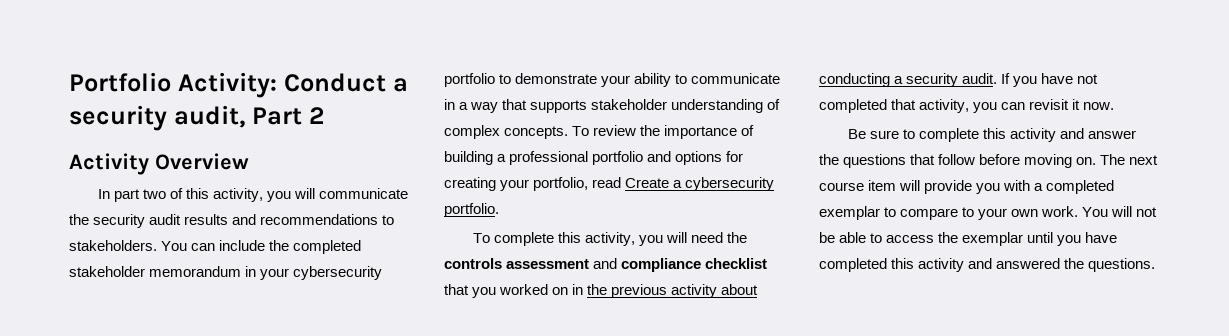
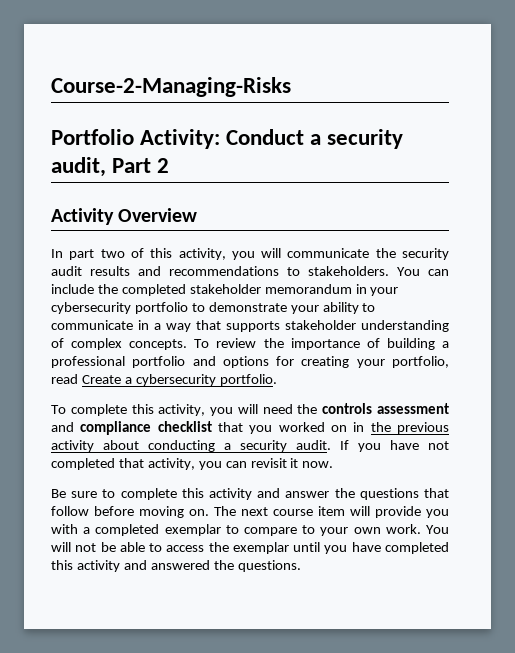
(69, 82) none -> [51,77,291,97] Course-2-Managing-Risks //

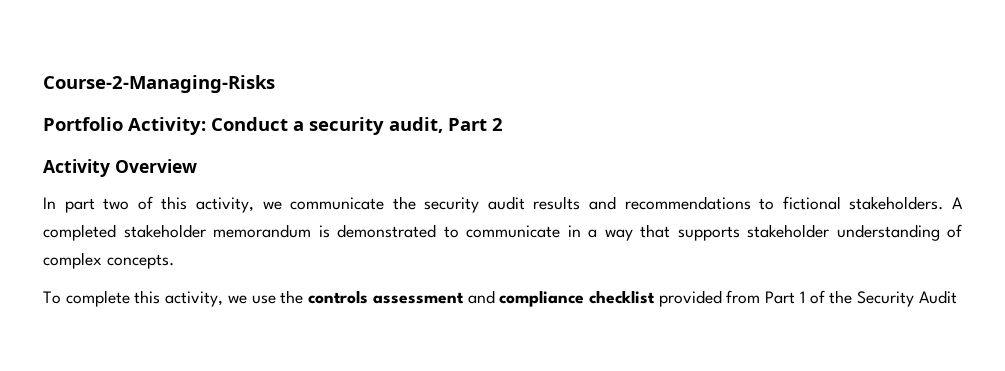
[231,248,282,260] you will -> [262,201,282,210] we
[308,266,449,276] [51,284,399,296] [51,302,359,314] stakeholders. You can include the completed stakeholder memorandum in your cybersecurity portfolio to demonstrate your ability -> [782,196,964,210] [43,224,436,241] fictional stakeholders. A completed stakeholder memorandum is demonstrated
[194,338,449,350] [51,356,449,368] [51,374,277,386] To review the importance of building a professional portfolio and options for creating your portfolio, read Create a cybersecurity portfolio. -> (174, 261) none
[210,404,293,416] you will need -> [227,295,276,304] we use
[218,422,449,434] [51,440,449,452] [51,458,334,470] [51,488,449,500] [51,506,449,518] [51,524,449,536] [51,542,449,554] [51,560,301,572] that you worked on in the previous activity about conducting a security audit. If you have not completed that activity, you can revisit it now. // Be sure to complete this activity and answer the questions that follow before moving on. The next course item will provide you with a completed exemplar to compare to your own work. You will not be able to access the exemplar until you have completed this activity and answered the questions. -> [658,290,957,307] provided from Part 1 of the Security Audit

